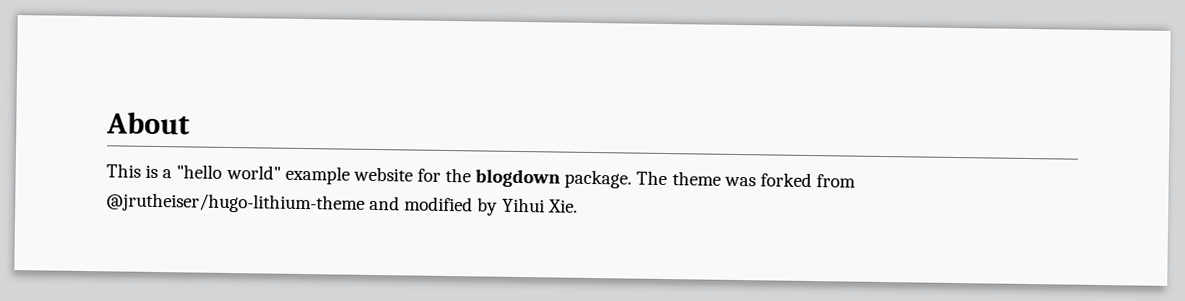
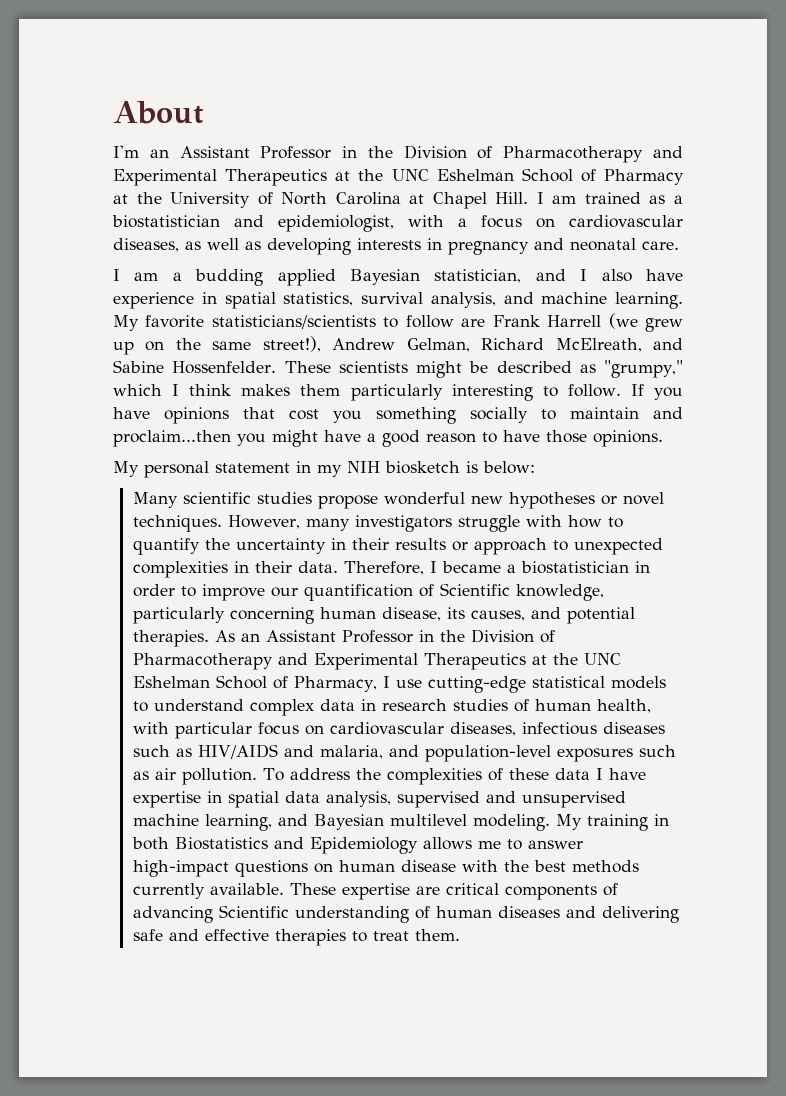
[106,163,856,189] [106,192,578,216] This is a "hello world" example website for the blogdown package. The theme was forked from @jrutheiser/hugo-lithium-theme and modified by Yihui Xie. -> [113,145,683,163] [113,168,684,186] [113,192,684,209] [112,215,683,232] [113,238,679,255] [113,269,683,286] [113,292,683,309] [113,313,684,332] [113,336,684,355] [113,360,684,378] [113,384,683,401] [113,407,683,424] [113,430,663,447] [113,461,535,478] [132,492,664,509] [132,515,623,532] [132,538,663,555] [132,561,650,578] [132,583,604,601] [132,607,635,624] [132,629,555,647] [132,653,621,670] [132,675,666,693] [132,699,651,716] [132,722,665,739] [132,744,676,762] [132,768,646,785] [132,791,626,808] [132,814,669,831] [131,837,583,854] [132,860,639,877] [132,883,618,900] [132,905,679,923] [132,929,460,946] I'm an Assistant Professor in the Division of Pharmacotherapy and Experimental Therapeutics at the UNC Eshelman School of Pharmacy at the University of North Carolina at Chapel Hill. I am trained as a biostatistician and epidemiologist, with a focus on cardiovascular diseases, as well as developing interests in pregnancy and neonatal care. // I am a budding applied Bayesian statistician, and I also have experience in spatial statistics, survival analysis, and machine learning. My favorite statisticians/scientists to follow are Frank Harrell (we grew up on the same street!), Andrew Gelman, Richard McElreath, and Sabine Hossenfelder. These scientists might be described as "grumpy," which I think makes them particularly interesting to follow. If you have opinions that cost you something socially to maintain and proclaim...then you might have a good reason to have those opinions. // My personal statement in my NIH biosketch is below: // Many scientific studies propose wonderful new hypotheses or novel techniques. However, many investigators struggle with how to quantify the uncertainty in their results or approach to unexpected complexities in their data. Therefore, I became a biostatistician in order to improve our quantification of Scientific knowledge, particularly concerning human disease, its causes, and potential therapies. As an Assistant Professor in the Division of Pharmacotherapy and Experimental Therapeutics at the UNC Eshelman School of Pharmacy, I use cutting-edge statistical models to understand complex data in research studies of human health, with particular focus on cardiovascular diseases, infectious diseases such as HIV/AIDS and malaria, and population-level exposures such as air pollution. To address the complexities of these data I have expertise in spatial data analysis, supervised and unsupervised machine learning, and Bayesian multilevel modeling. My training in both Biostatistics and Epidemiology allows me to answer high-impact questions on human disease with the best methods currently available. These expertise are critical components of advancing Scientific understanding of human diseases and delivering safe and effective therapies to treat them.

